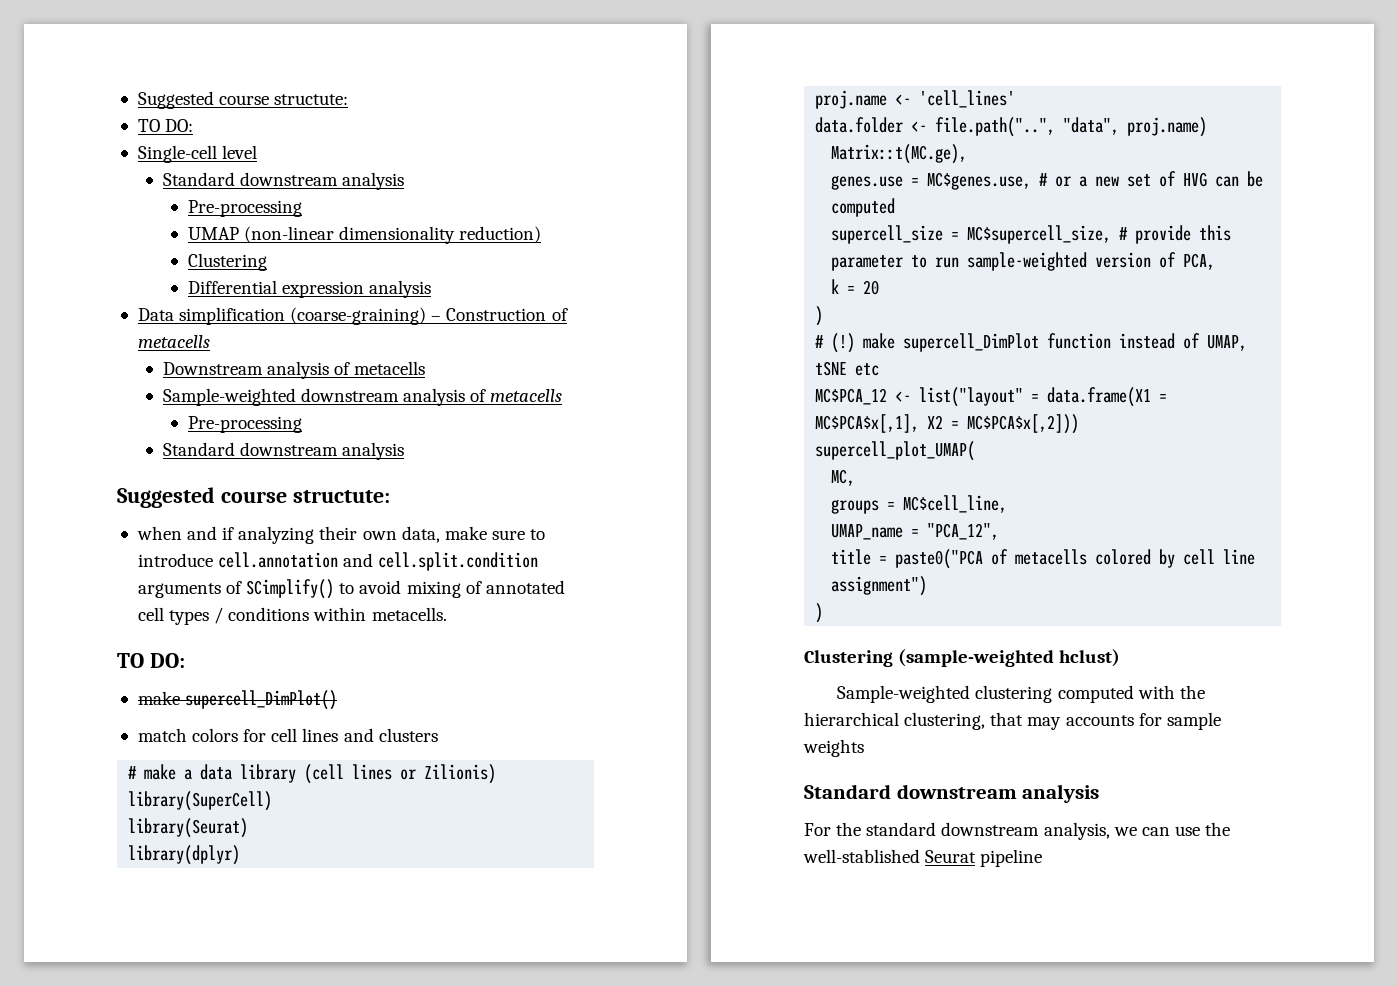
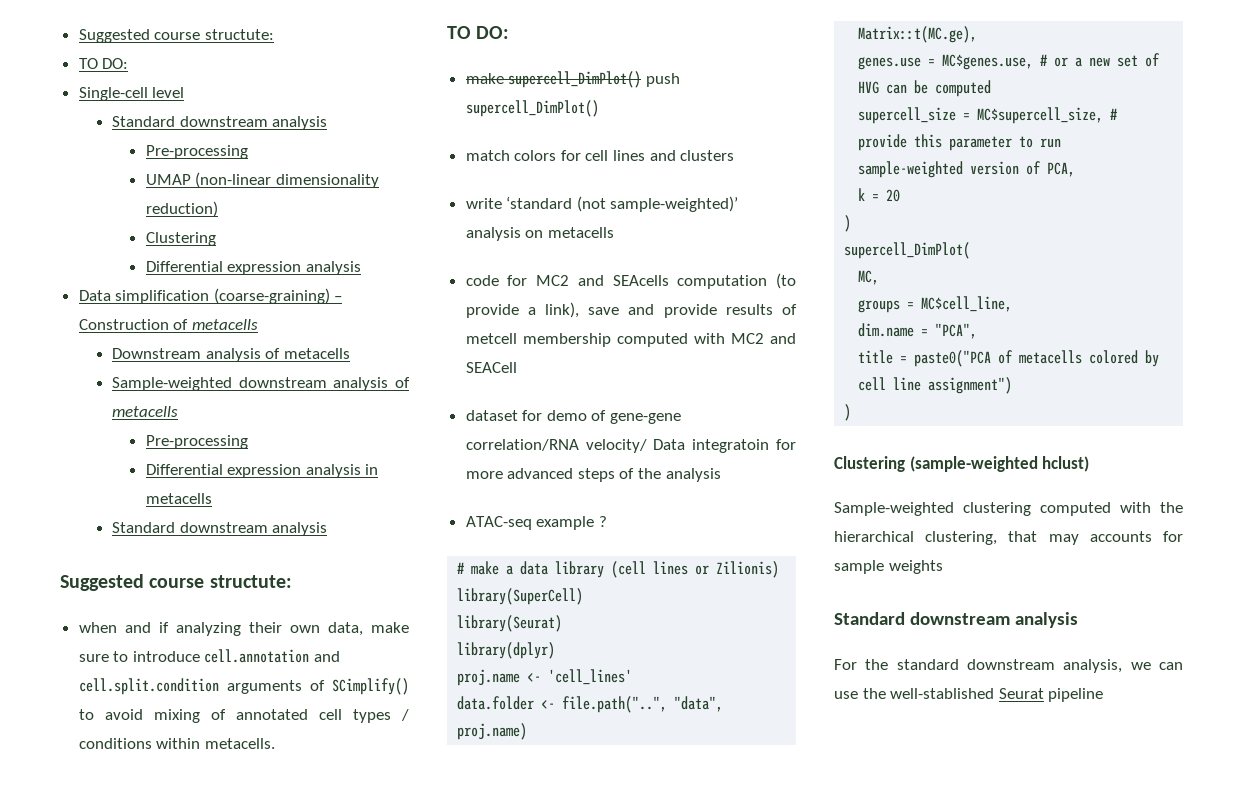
(302, 424) none -> [145,464,379,478] [145,493,212,504] // Differential expression analysis in metacells
(338, 700) none -> [645,73,680,87] [465,100,599,117] push supercell_DimPlot()
(438, 735) none -> [465,196,739,212] [465,227,614,241] [465,273,796,289] [465,302,797,318] [465,333,796,347] [465,362,517,373] [465,410,682,424] [465,439,796,453] [465,468,721,482] [465,516,607,530] // write ‘standard (not sample-weighted)’ analysis on metacells // code for MC2 and SEAcells computation (to provide a link), save and provide results of metcell membership computed with MC2 and SEACell // dataset for demo of gene-gene correlation/RNA velocity/ Data integratoin for more advanced steps of the analysis // ATAC-seq example ?
[815,333,1248,353] [815,361,880,376] [815,387,1168,407] [815,414,1080,434] [815,441,976,461] # (!) make supercell_DimPlot function instead of UMAP, tSNE etc // MC$PCA_12 <- list("layout" = data.frame(X1 = MC$PCA$x[,1], X2 = MC$PCA$x[,2])) // supercell_plot_UMAP( -> [844,242,971,259] supercell_DimPlot(
[831,523,1000,540] UMAP_name = "PCA_12", -> [858,323,978,339] dim.name = "PCA",

